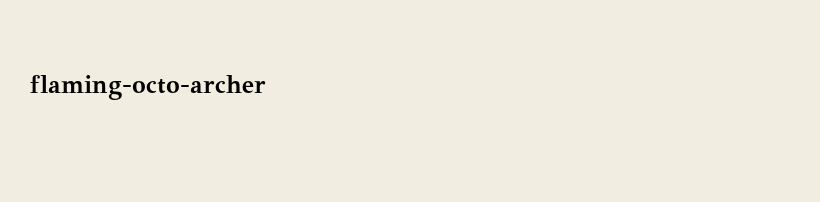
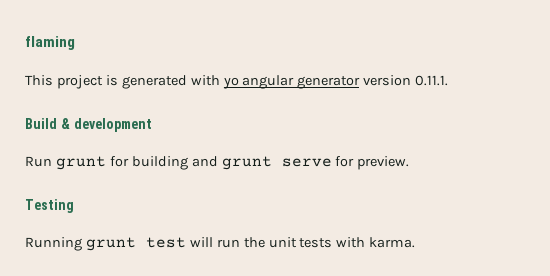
[30,75,266,100] flaming-octo-archer -> [25,36,75,50] [25,75,449,89] [25,118,152,132] [25,156,410,170] [25,199,74,213] [25,237,416,251] flaming // This project is generated with yo angular generator version 0.11.1. // Build & development // Run grunt for building and grunt serve for preview. // Testing // Running grunt test will run the unit tests with karma.

